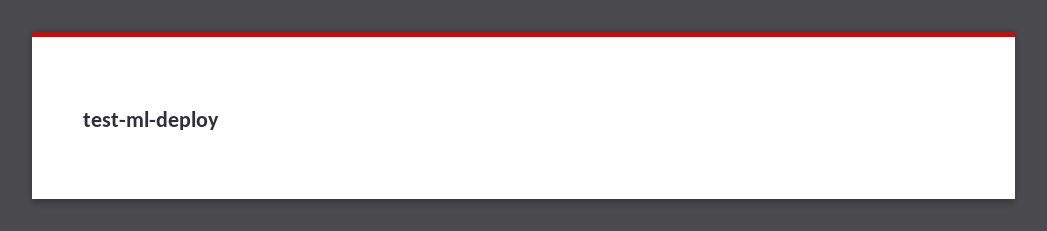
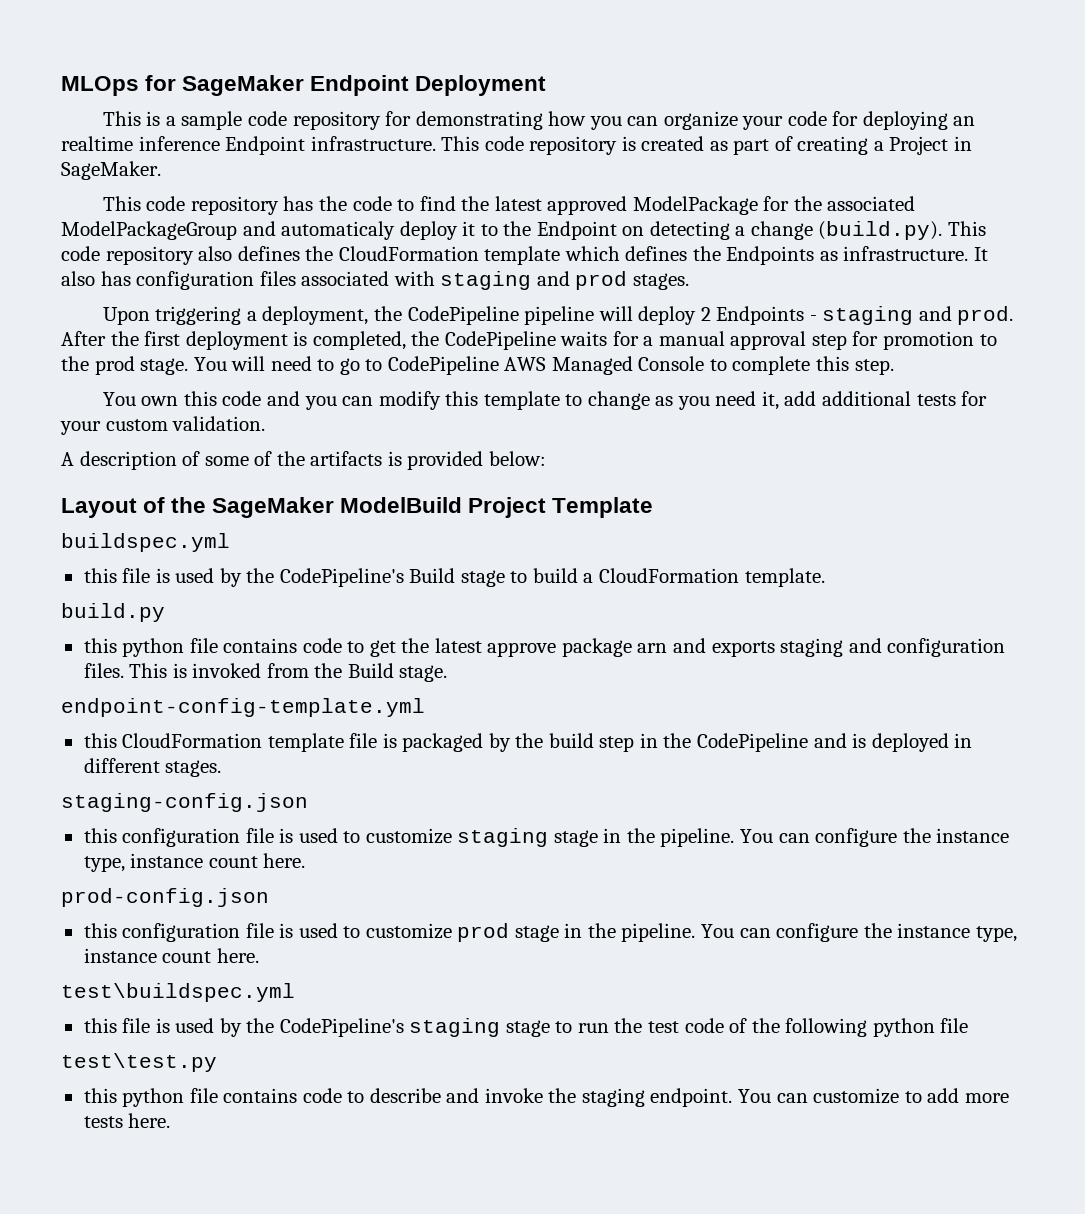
[83,111,219,130] test-ml-deploy -> [61,75,547,96] [102,111,976,130] [61,136,973,155] [61,161,161,180] [102,196,916,215] [61,221,986,240] [61,246,988,265] [61,271,689,290] [102,306,1014,325] [61,331,997,350] [61,356,894,375] [102,391,988,410] [60,416,266,435] [61,451,546,470] [61,497,654,518] [61,533,230,552] [83,568,825,587] [61,603,165,622] [83,638,1006,657] [83,663,448,682] [61,698,425,717] [83,733,973,752] [83,758,222,777] [61,793,308,812] [83,828,1010,847] [83,853,306,872] [61,888,269,907] [83,923,1017,942] [83,948,259,963] [61,983,295,1002] [83,1018,969,1037] [61,1053,217,1072] [83,1088,1009,1107] [83,1113,171,1128] MLOps for SageMaker Endpoint Deployment // This is a sample code repository for demonstrating how you can organize your code for deploying an realtime inference Endpoint infrastructure. This code repository is created as part of creating a Project in SageMaker. // This code repository has the code to find the latest approved ModelPackage for the associated ModelPackageGroup and automaticaly deploy it to the Endpoint on detecting a change (build.py). This code repository also defines the CloudFormation template which defines the Endpoints as infrastructure. It also has configuration files associated with staging and prod stages. // Upon triggering a deployment, the CodePipeline pipeline will deploy 2 Endpoints - staging and prod. After the first deployment is completed, the CodePipeline waits for a manual approval step for promotion to the prod stage. You will need to go to CodePipeline AWS Managed Console to complete this step. // You own this code and you can modify this template to change as you need it, add additional tests for your custom validation. // A description of some of the artifacts is provided below: // Layout of the SageMaker ModelBuild Project Template // buildspec.yml // this file is used by the CodePipeline's Build stage to build a CloudFormation template. // build.py // this python file contains code to get the latest approve package arn and exports staging and configuration files. This is invoked from the Build stage. // endpoint-config-template.yml // this CloudFormation template file is packaged by the build step in the CodePipeline and is deployed in different stages. // staging-config.json // this configuration file is used to customize staging stage in the pipeline. You can configure the instance type, instance count here. // prod-config.json // this configuration file is used to customize prod stage in the pipeline. You can configure the instance type, instance count here. // test\buildspec.yml // this file is used by the CodePipeline's staging stage to run the test code of the following python file // test\test.py // this python file contains code to describe and invoke the staging endpoint. You can customize to add more tests here.

